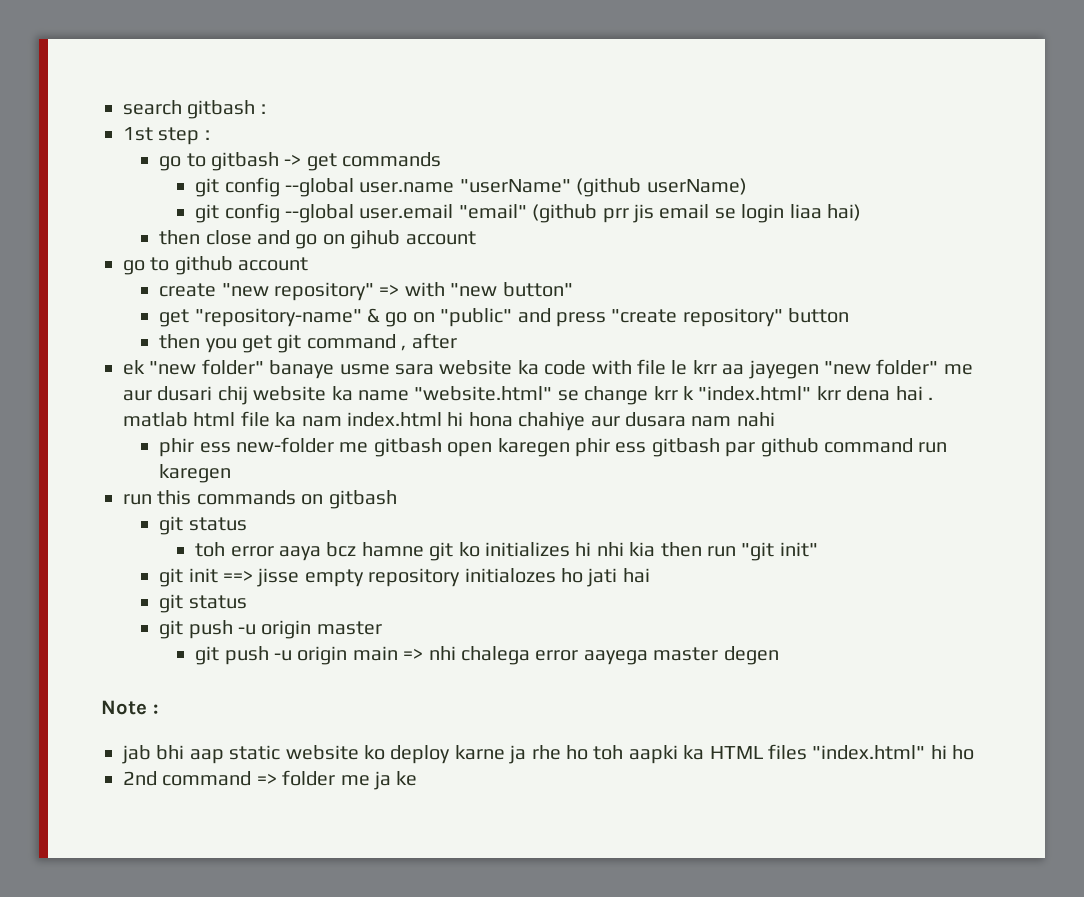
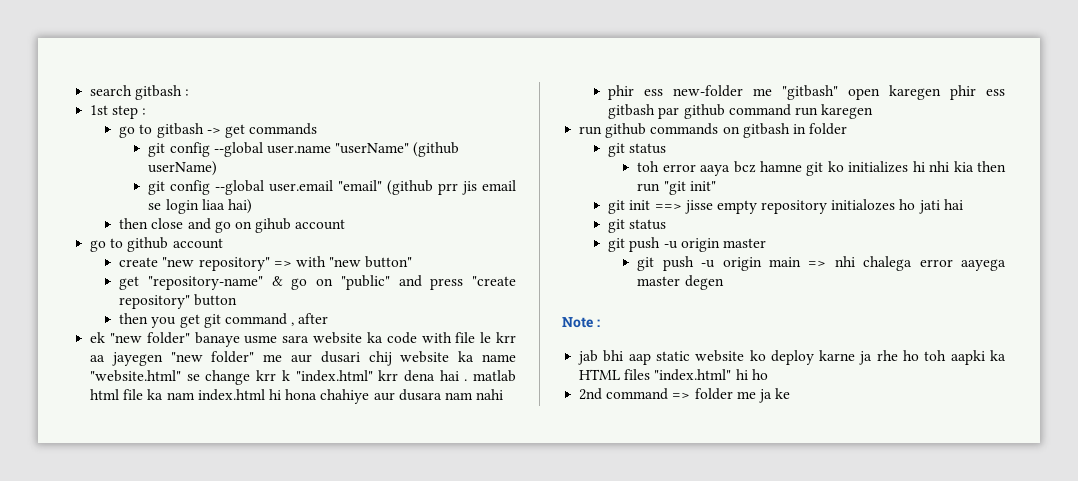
[373,438,442,457] gitbash -> [782,85,839,100] "gitbash"
[157,490,192,505] this -> [605,123,647,138] github
(397, 499) none -> [792,123,848,135] in folder

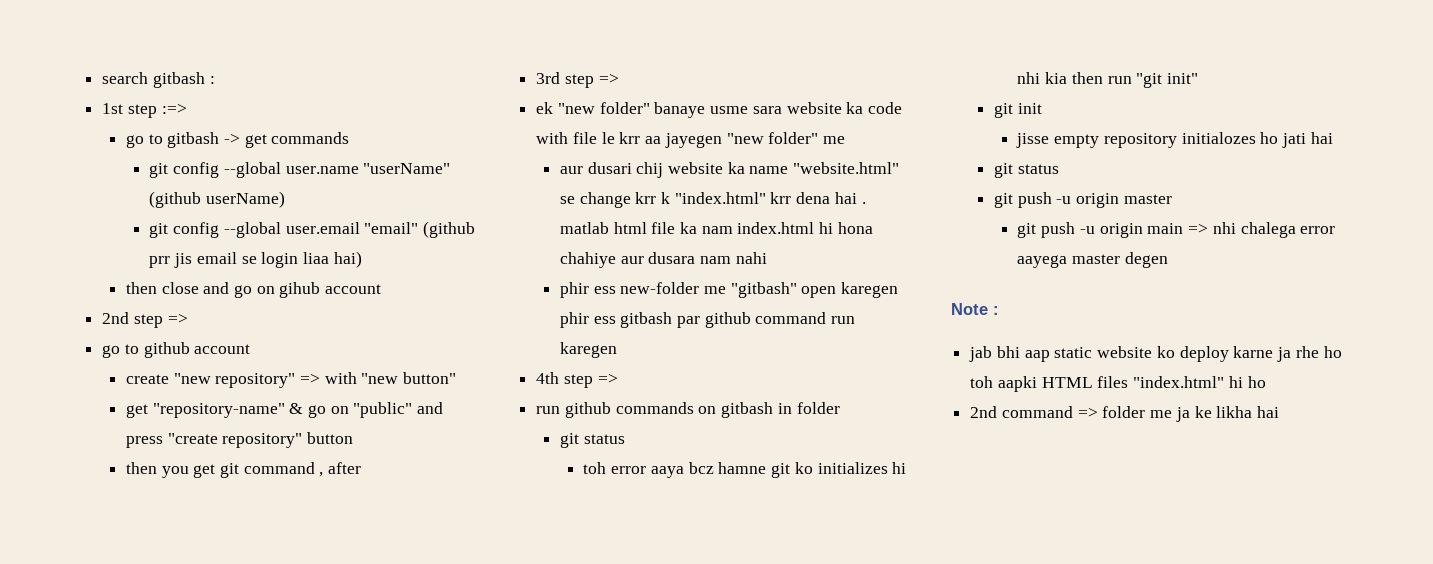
[142,108,147,115] : -> [161,103,187,114] :=>
(346, 224) none -> [102,312,188,328] // 2nd step =>
(329, 318) none -> [536,72,619,88] // 3rd step =>
(283, 358) none -> (846, 140) //
(874, 111) none -> [536,372,618,388] // 4th step =>
[654,203,682,210] ==> -> (1042, 108) //
[990,350,1006,361] ka -> (1037, 384) none
(791, 393) none -> [1216,406,1280,418] likha hai

